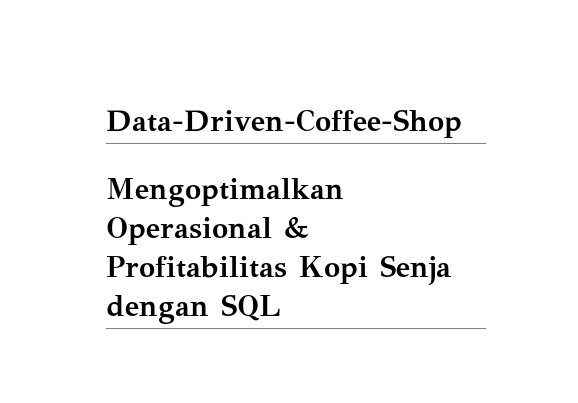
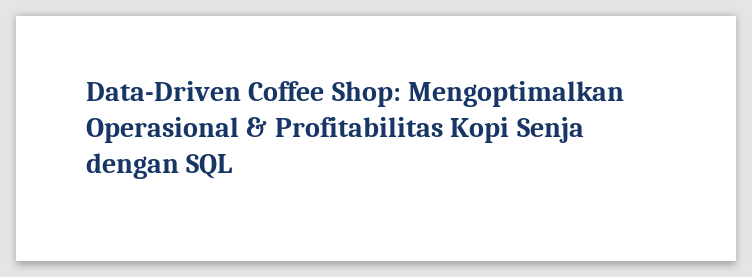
[106,109,462,138] Data-Driven-Coffee-Shop // -> [86,81,401,107] Data-Driven Coffee Shop:

